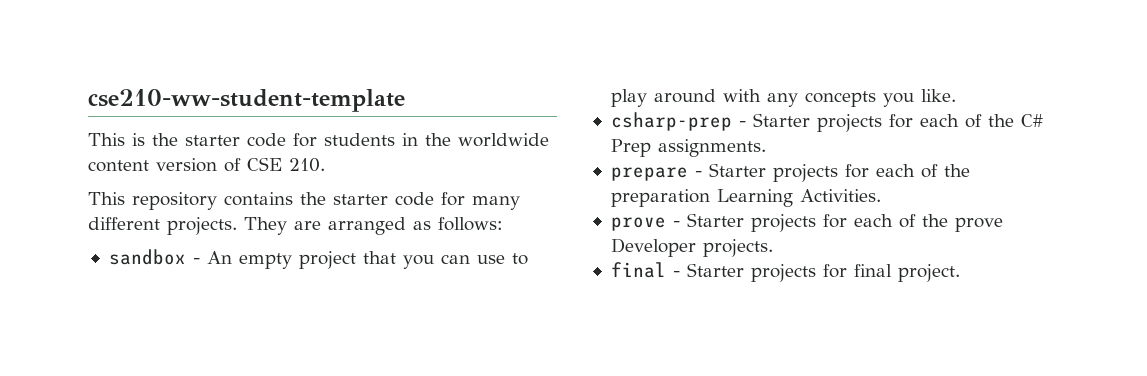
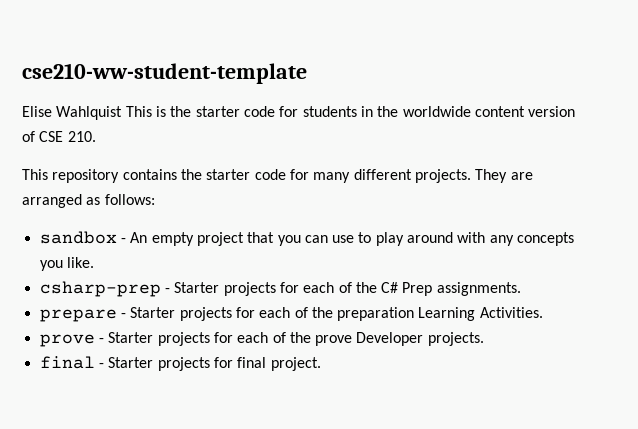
(405, 100) none -> [22,106,123,120] Elise Wahlquist

